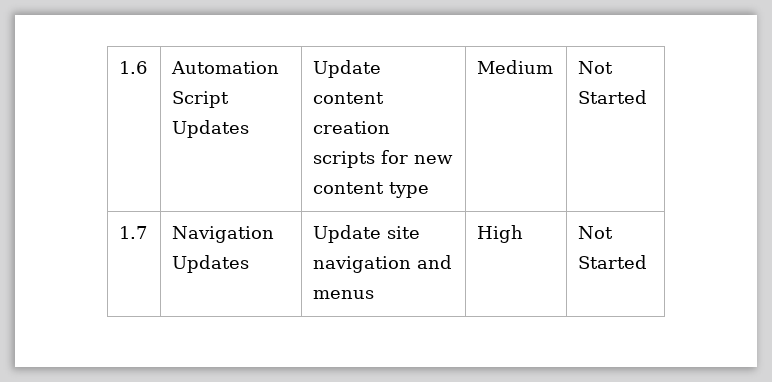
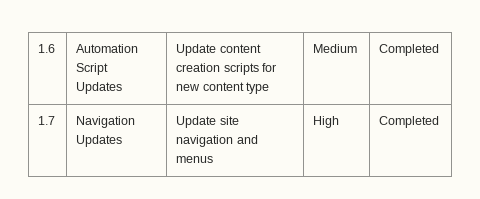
[578,61,614,74] [578,90,648,104] Not Started -> [379,44,440,56] Completed
[578,226,614,239] [578,255,648,269] Not Started -> [379,116,440,128] Completed

